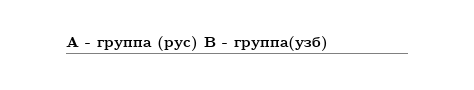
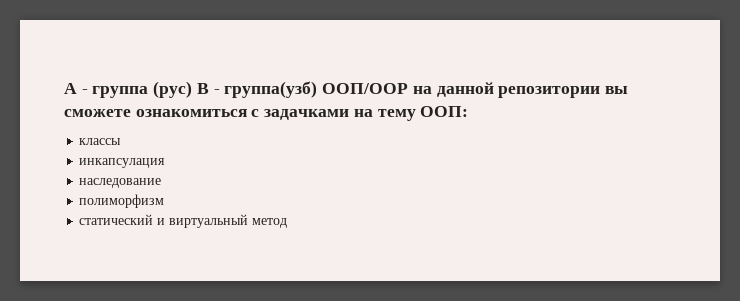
(328, 43) none -> [322,82,628,98] [64,106,469,121] [79,138,122,145] [79,158,166,168] [79,178,162,188] [79,194,165,208] [79,214,288,228] ООП/OOP на данной репозитории вы сможете ознакомиться с задачками на тему ООП: // классы // инкапсулация // наследование // полиморфизм // статический и виртуальный метод

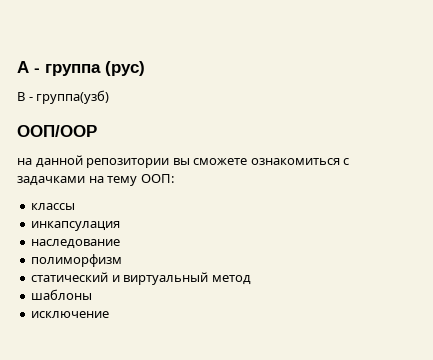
(193, 89) none -> (145, 68) //
(318, 89) none -> (110, 97) //
(409, 88) none -> (97, 131) //
(288, 223) none -> [31,289,93,300] [31,311,110,318] // шаблоны // исключение

